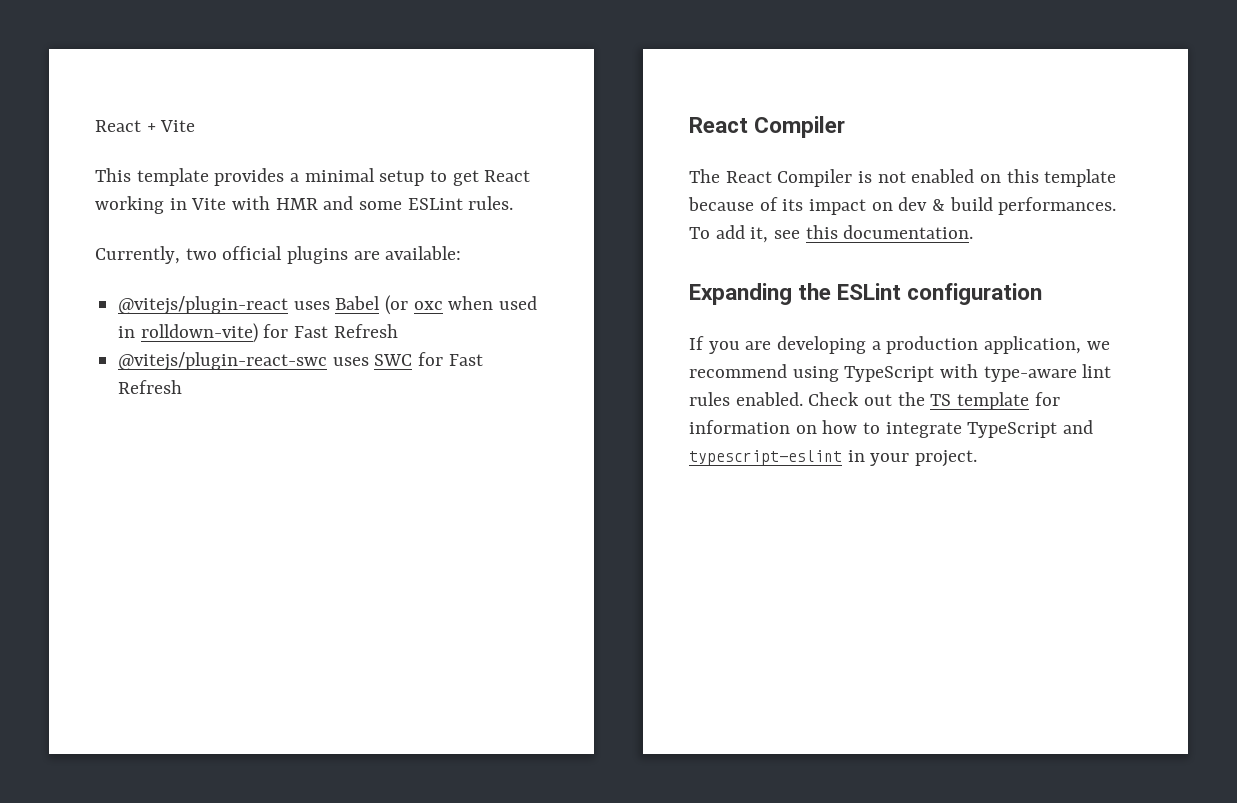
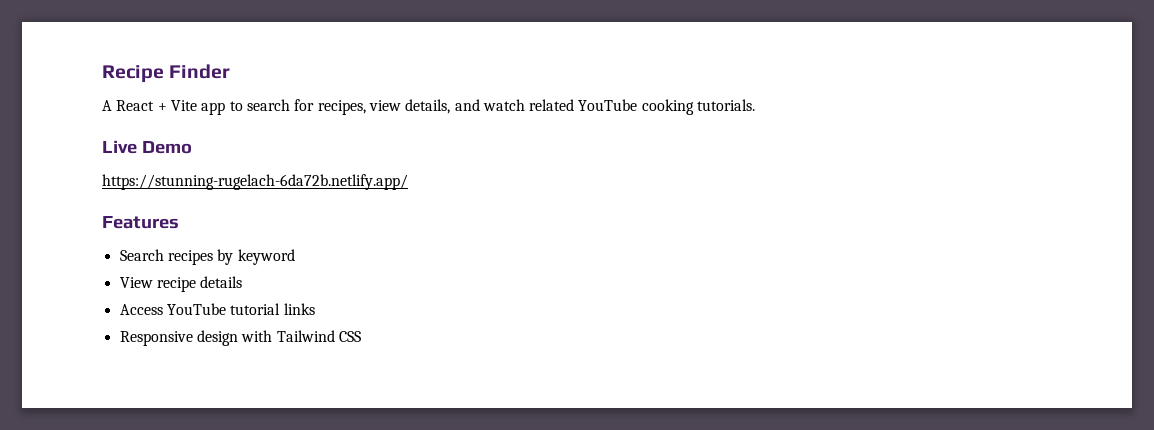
(95, 126) none -> [102,64,231,83] [102,100,112,111] Recipe Finder // A
[95,168,531,186] [95,196,514,214] [95,246,462,264] [118,295,538,315] [118,323,398,343] [118,352,483,371] [118,380,183,394] [689,116,846,138] [689,169,1117,187] [688,197,1117,215] [689,225,974,243] [689,283,1043,305] [689,336,1110,354] [689,364,1112,382] [689,392,1060,410] [689,420,1094,438] [689,450,978,467] // This template provides a minimal setup to get React working in Vite with HMR and some ESLint rules. // Currently, two official plugins are available: // @vitejs/plugin-react uses Babel (or oxc when used in rolldown-vite) for Fast Refresh // @vitejs/plugin-react-swc uses SWC for Fast Refresh // React Compiler // The React Compiler is not enabled on this template because of its impact on dev & build performances. To add it, see this documentation. // Expanding the ESLint configuration // If you are developing a production application, we recommend using TypeScript with type-aware lint rules enabled. Check out the TS template for information on how to integrate TypeScript and typescript-eslint in your project. -> [201,99,756,115] [102,140,192,154] [102,174,408,190] [102,216,179,229] [119,249,295,265] [119,276,243,292] [119,303,315,315] [119,330,361,346] app to search for recipes, view details, and watch related YouTube cooking tutorials. // Live Demo // https://stunning-rugelach-6da72b.netlify.app/ // Features // Search recipes by keyword // View recipe details // Access YouTube tutorial links // Responsive design with Tailwind CSS

